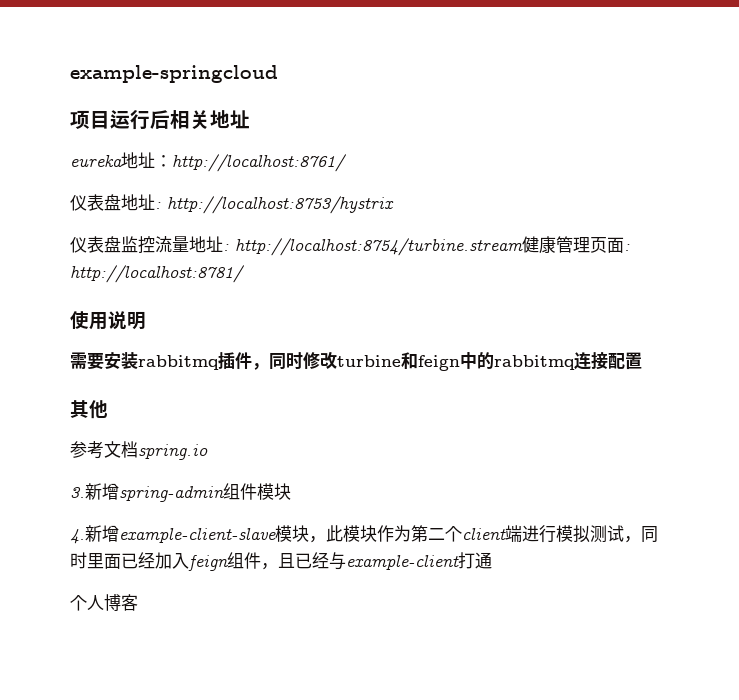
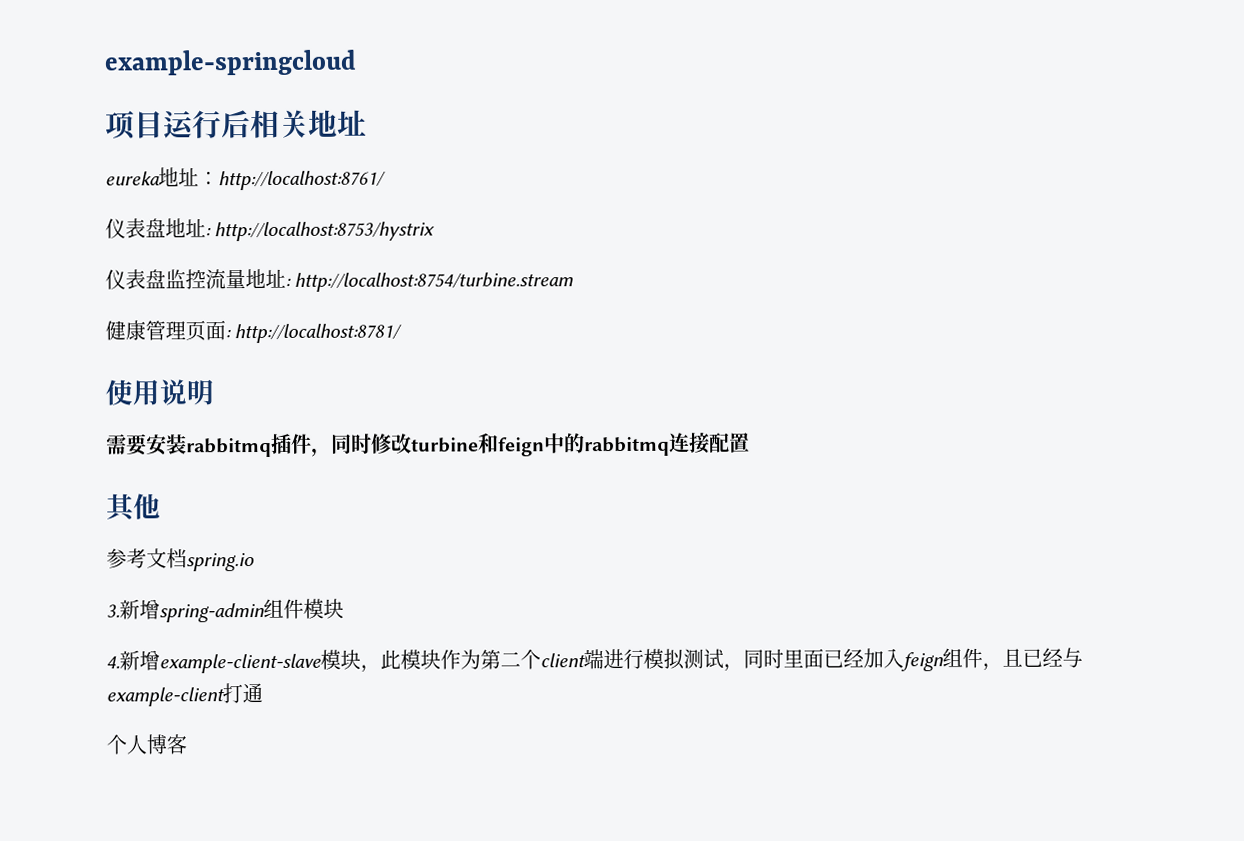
(523, 247) none -> (575, 282) //

